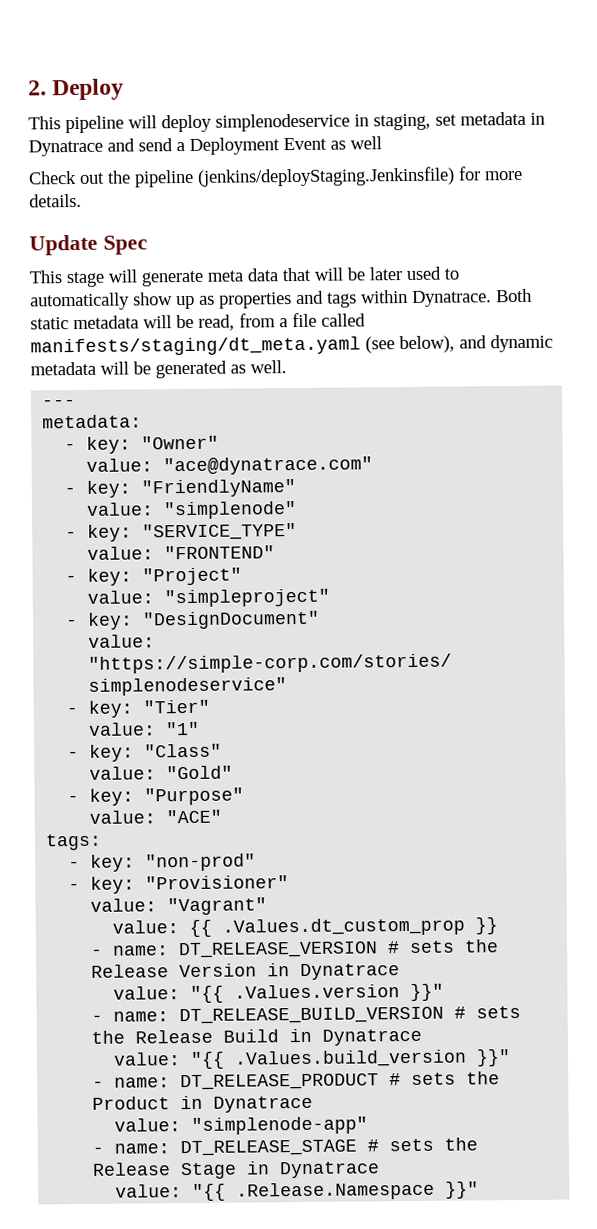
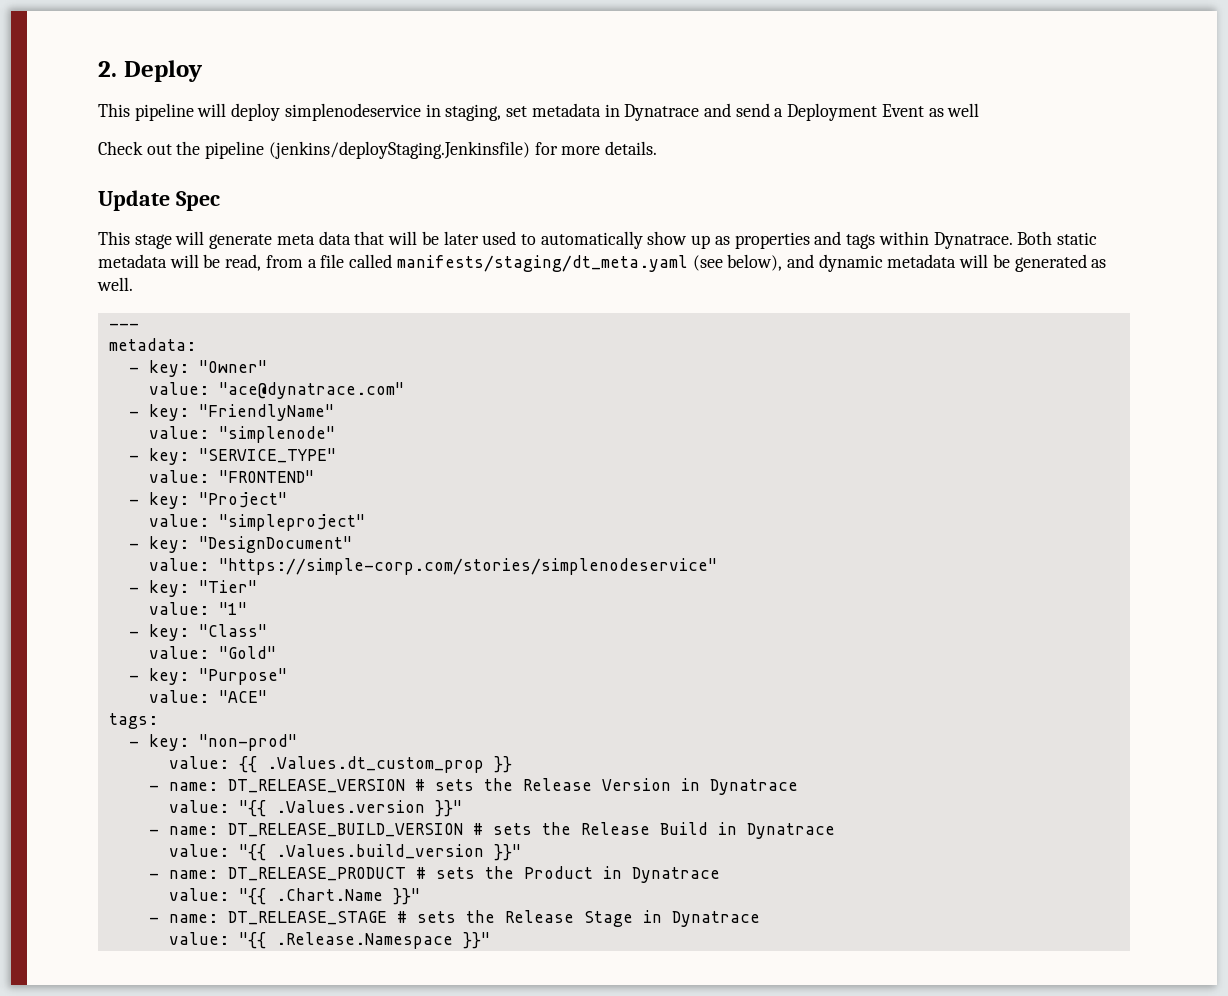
[68,875,290,894] [90,897,268,916] // - key: "Provisioner" // value: "Vagrant" -> (297, 742) none
[191,1116,369,1135] "simplenode-app" -> [238,888,420,905] "{{ .Chart.Name }}"

